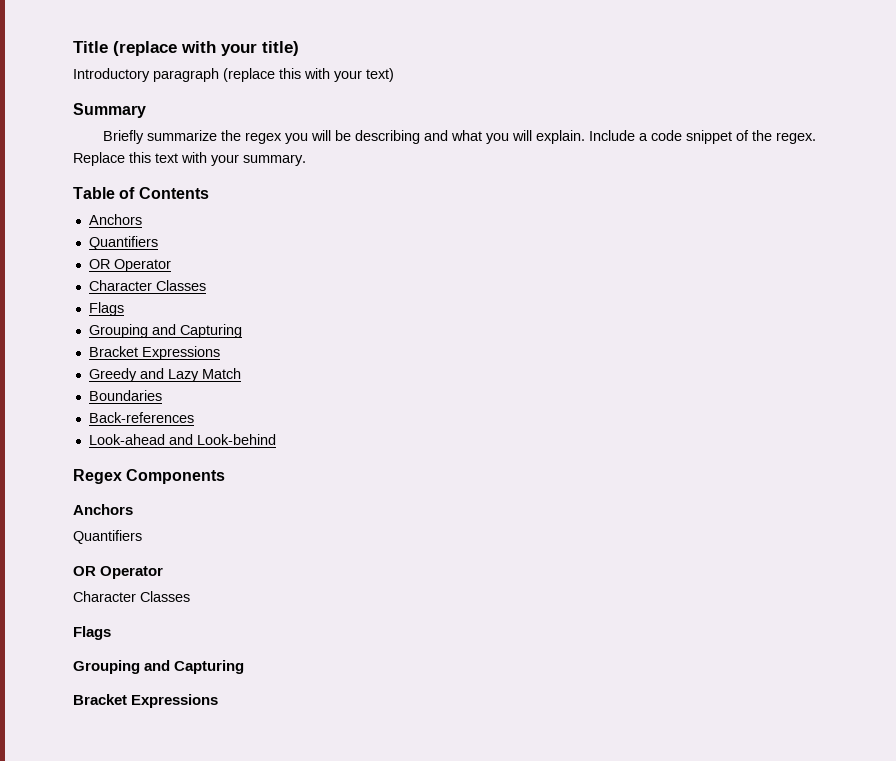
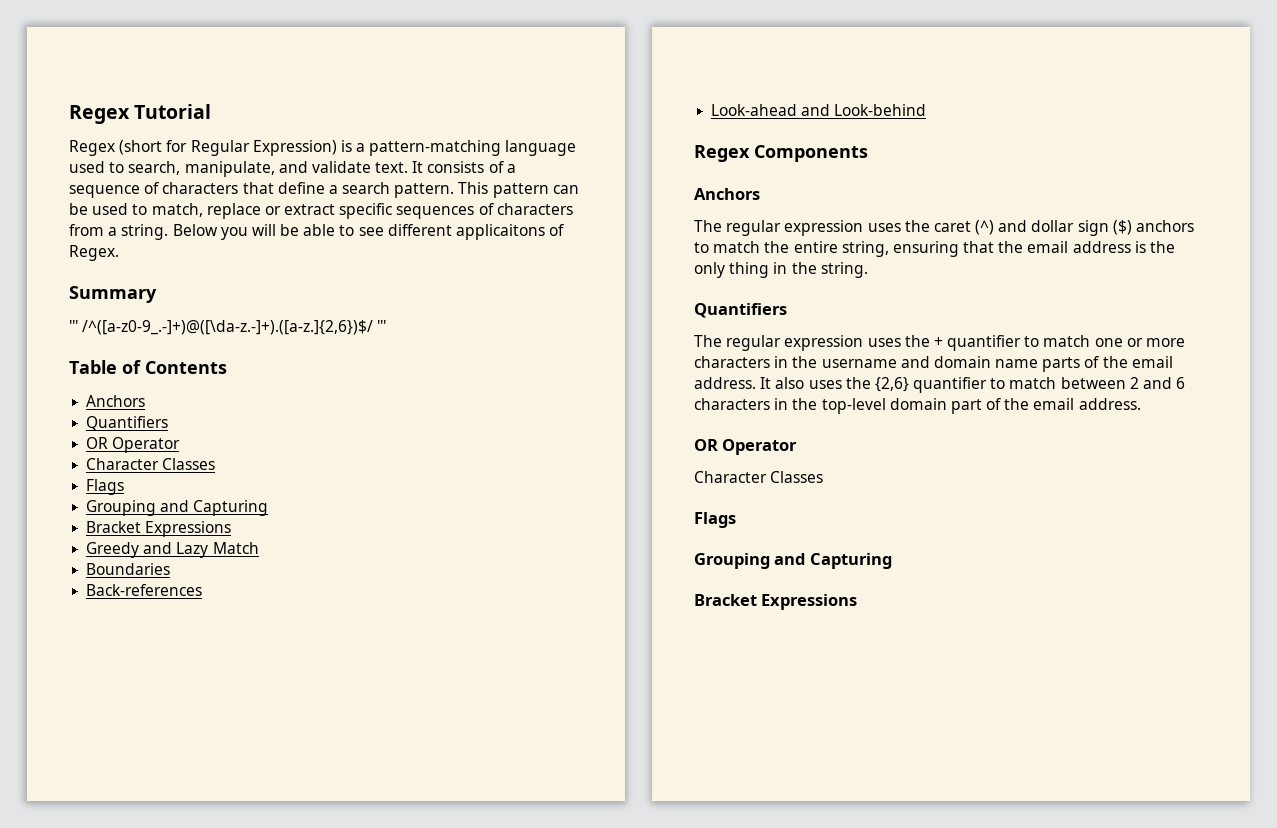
[73,41,299,56] [73,68,394,82] [73,103,146,118] [103,130,817,144] [73,152,306,166] Title (replace with your title) // Introductory paragraph (replace this with your text) // Summary // Briefly summarize the regex you will be describing and what you will explain. Include a code snippet of the regex. Replace this text with your summary. -> [69,104,212,124] [69,140,577,156] [69,161,516,177] [69,182,579,198] [69,203,573,219] [69,224,565,240] [69,245,119,261] [69,286,157,303] [69,320,387,335] Regex Tutorial // Regex (short for Regular Expression) is a pattern-matching language used to search, manipulate, and validate text. It consists of a sequence of characters that define a search pattern. This pattern can be used to match, replace or extract specific sequences of characters from a string. Below you will be able to see different applicaitons of Regex. // Summary // ''' /^([a-z0-9_.-]+)@([\da-z.-]+).([a-z.]{2,6})$/ '''
[73,530,142,544] Quantifiers -> [694,220,1195,236] [694,241,1176,257] [694,262,868,278] [694,303,787,318] [694,335,1186,351] [694,356,1173,372] [694,377,1186,393] [694,398,1141,414] The regular expression uses the caret (^) and dollar sign ($) anchors to match the entire string, ensuring that the email address is the only thing in the string. // Quantifiers // The regular expression uses the + quantifier to match one or more characters in the username and domain name parts of the email address. It also uses the {2,6} quantifier to match between 2 and 6 characters in the top-level domain part of the email address.

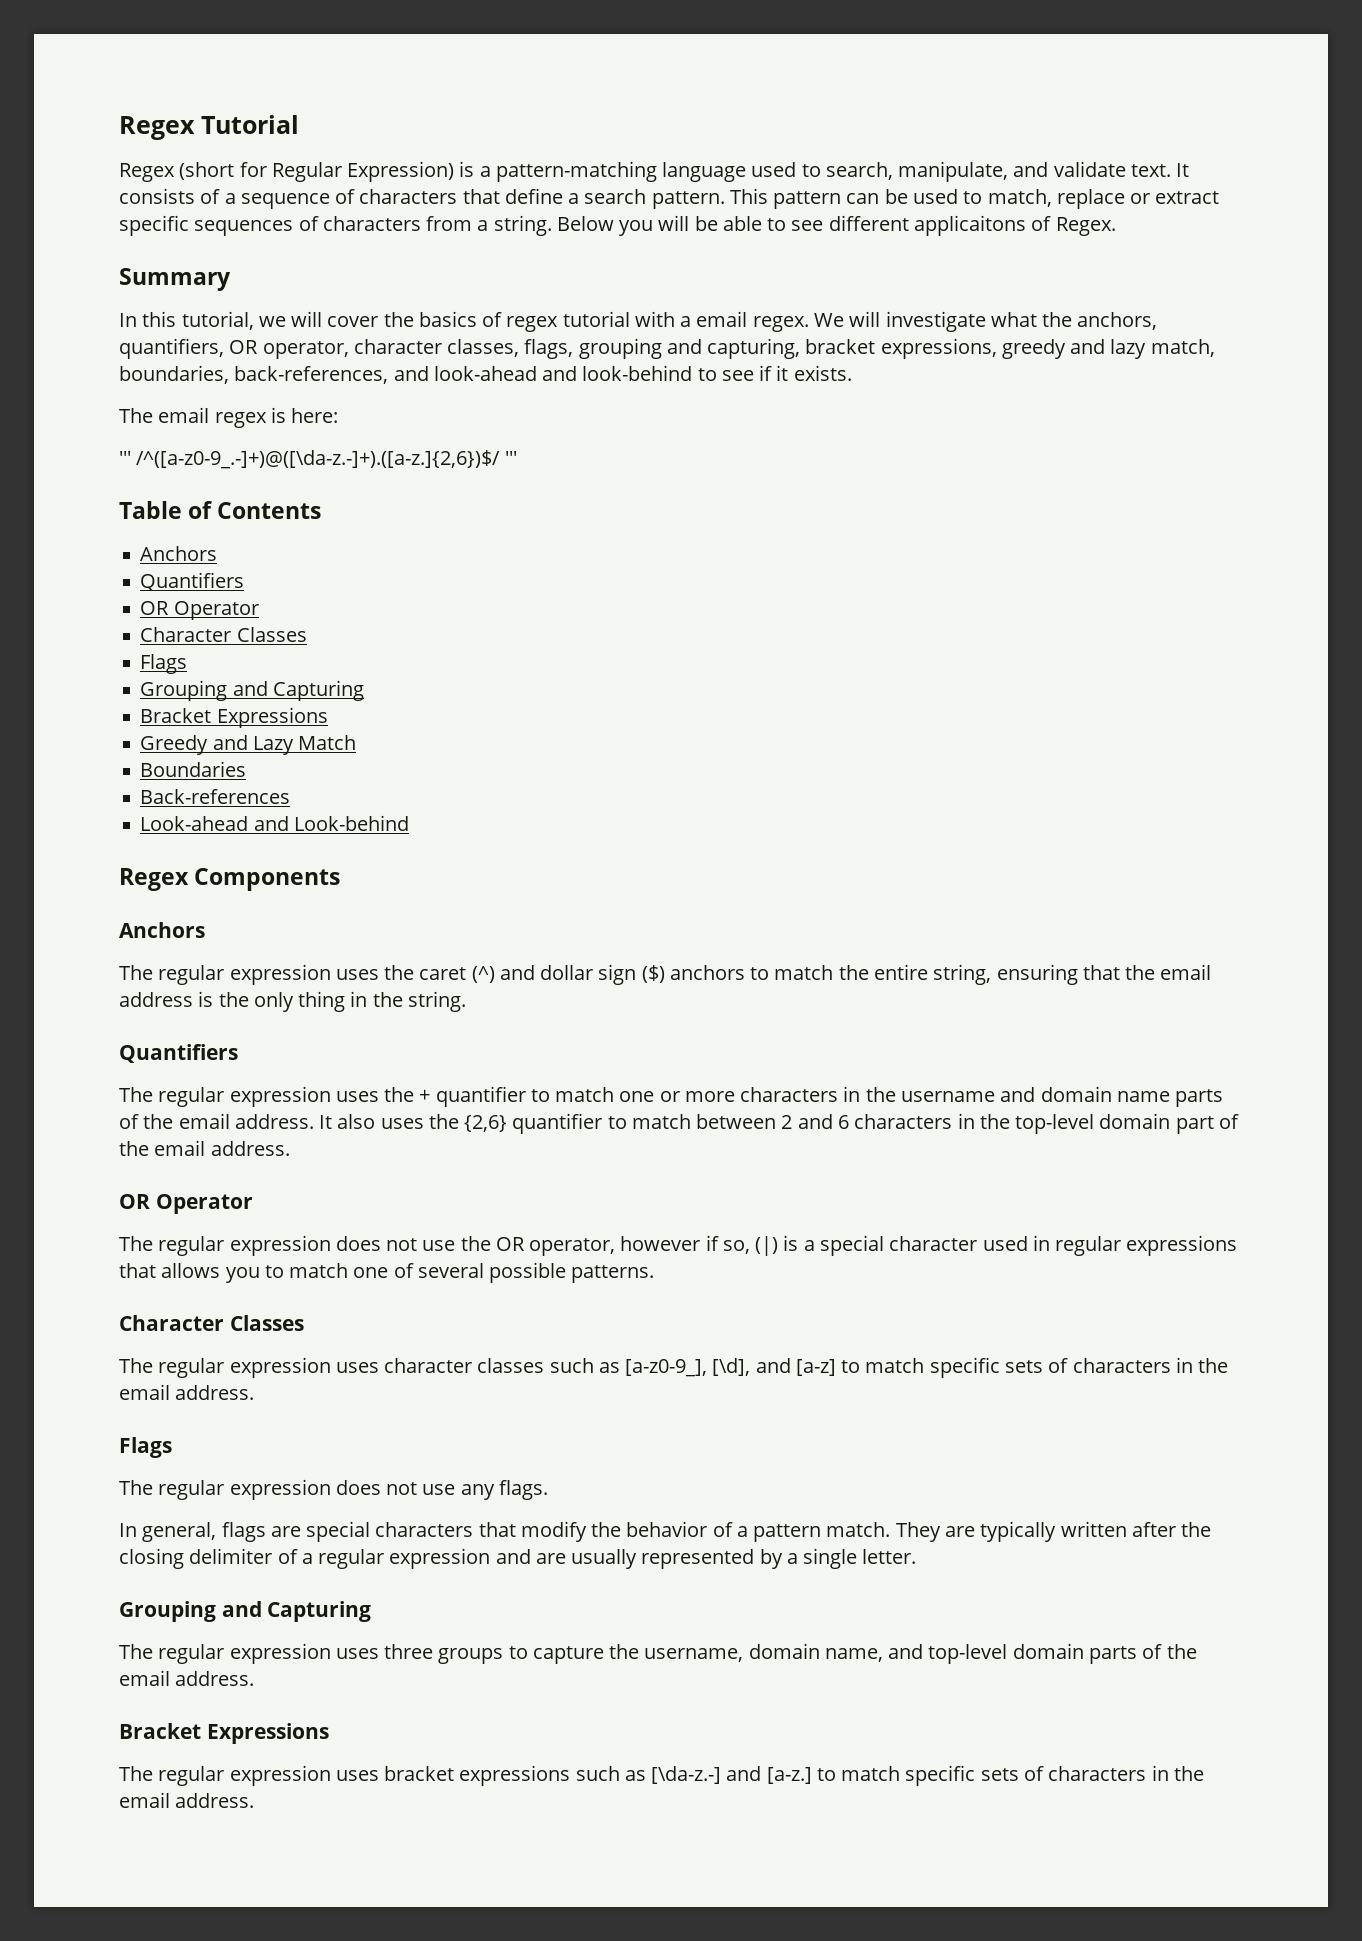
(157, 294) none -> [119,311,1158,332] [119,338,1215,359] [119,365,852,384] [119,407,339,428] // In this tutorial, we will cover the basics of regex tutorial with a email regex. We will investigate what the anchors, quantifiers, OR operator, character classes, flags, grouping and capturing, bracket expressions, greedy and lazy match, boundaries, back-references, and look-ahead and look-behind to see if it exists. // The email regex is here:
[694,471,824,483] [694,512,736,528] [694,553,892,569] [694,594,858,610] Character Classes // Flags // Grouping and Capturing // Bracket Expressions -> [119,1235,1238,1256] [119,1262,655,1283] [119,1315,304,1331] [119,1357,1229,1378] [119,1384,255,1400] [119,1437,172,1458] [119,1479,548,1500] [119,1521,1212,1542] [119,1548,917,1569] [119,1601,372,1622] [119,1643,1197,1664] [119,1670,255,1686] [119,1723,329,1744] [119,1765,1204,1786] [119,1792,255,1808] The regular expression does not use the OR operator, however if so, (|) is a special character used in regular expressions that allows you to match one of several possible patterns. // Character Classes // The regular expression uses character classes such as [a-z0-9_], [\d], and [a-z] to match specific sets of characters in the email address. // Flags // The regular expression does not use any flags. // In general, flags are special characters that modify the behavior of a pattern match. They are typically written after the closing delimiter of a regular expression and are usually represented by a single letter. // Grouping and Capturing // The regular expression uses three groups to capture the username, domain name, and top-level domain parts of the email address. // Bracket Expressions // The regular expression uses bracket expressions such as [\da-z.-] and [a-z.] to match specific sets of characters in the email address.

